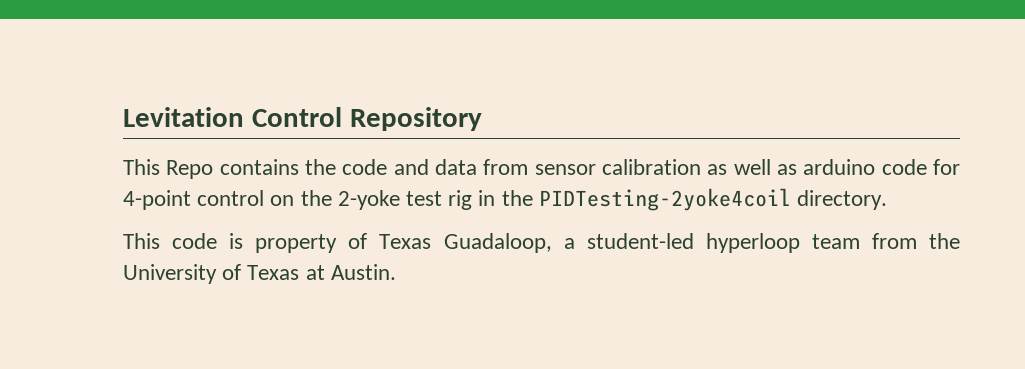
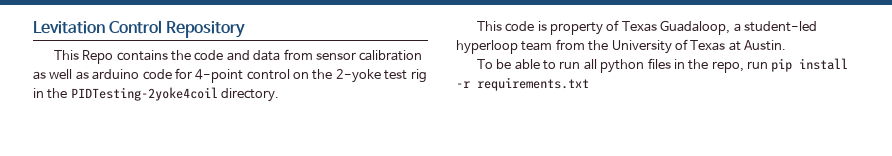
(396, 272) none -> [476,58,849,73] [456,77,589,91] // To be able to run all python files in the repo, run pip install -r requirements.txt

